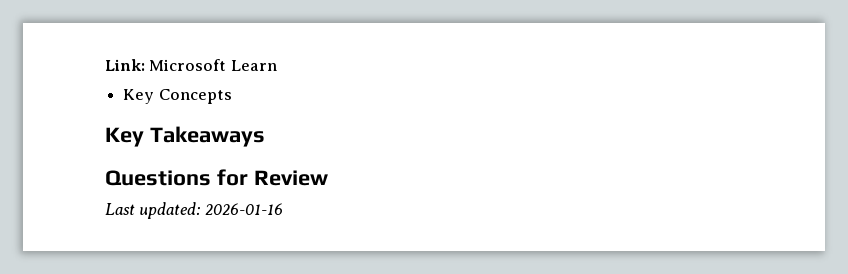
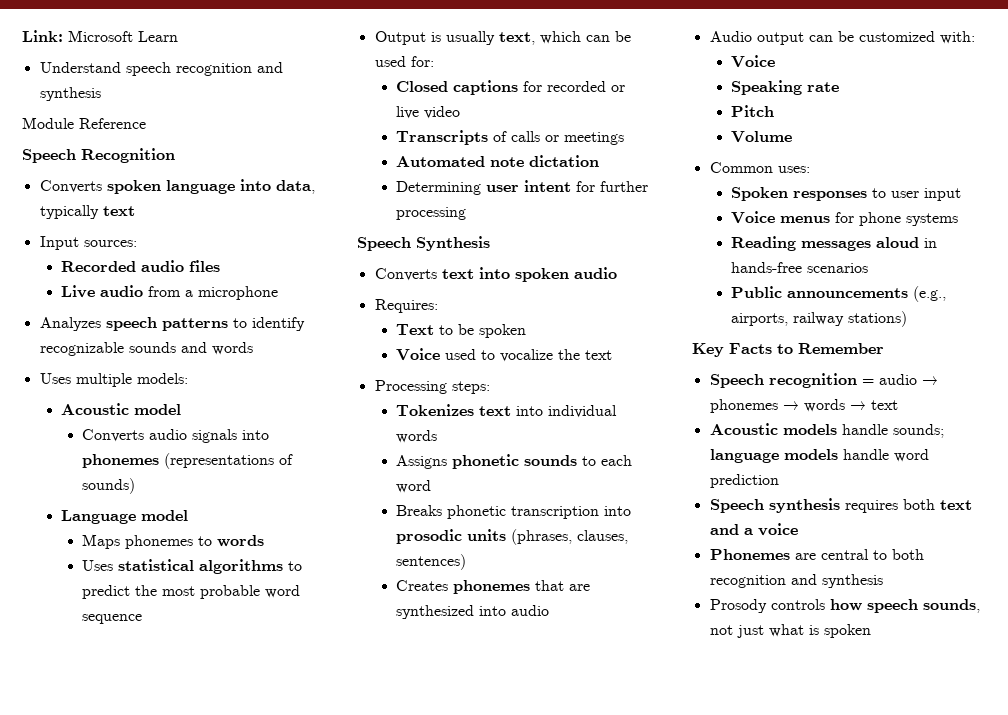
[123,89,232,104] [105,126,265,147] [105,169,328,186] [105,202,283,219] Key Concepts // Key Takeaways // Questions for Review // Last updated: 2026-01-16 -> [39,62,283,76] [39,87,101,101] [22,117,146,129] [22,148,175,163] [39,179,315,194] [39,205,135,219] [39,236,137,250] [60,260,220,272] [60,285,278,300] [39,317,305,331] [39,342,253,356] [39,373,188,387] [60,403,181,415] [82,429,270,443] [82,453,294,469] [82,478,136,494] [60,510,188,524] [82,534,265,549] [82,559,303,574] [82,585,301,599] [82,614,143,624] [374,31,631,45] [374,56,434,67] [395,80,625,95] [395,106,460,119] [395,130,624,145] [395,155,599,167] [395,180,648,195] [395,207,466,220] [357,236,490,251] [374,267,617,282] [374,299,438,313] [395,324,526,338] [395,348,612,362] [374,380,490,394] [395,404,617,418] [395,430,437,443] [395,454,632,469] [395,480,431,493] [395,505,631,519] [395,529,628,545] [395,554,466,570] [395,580,590,594] [395,605,549,619] [709,31,975,45] [730,55,775,68] [730,80,839,95] [730,105,774,117] [730,131,792,143] [709,162,810,173] [730,187,961,201] [730,211,958,226] [730,236,937,251] [730,262,868,273] [730,286,946,302] [730,311,907,327] [692,343,884,357] [709,373,938,388] [709,399,898,413] [709,423,944,438] [709,449,929,463] [709,474,779,488] [709,498,972,513] [709,523,798,536] [709,549,924,560] [709,574,883,588] [709,599,980,613] [709,624,871,638] Understand speech recognition and synthesis // Module Reference // Speech Recognition // Converts spoken language into data, typically text // Input sources: // Recorded audio files // Live audio from a microphone // Analyzes speech patterns to identify recognizable sounds and words // Uses multiple models: // Acoustic model // Converts audio signals into phonemes (representations of sounds) // Language model // Maps phonemes to words // Uses statistical algorithms to predict the most probable word sequence // Output is usually text, which can be used for: // Closed captions for recorded or live video // Transcripts of calls or meetings // Automated note dictation // Determining user intent for further processing // Speech Synthesis // Converts text into spoken audio // Requires: // Text to be spoken // Voice used to vocalize the text // Processing steps: // Tokenizes text into individual words // Assigns phonetic sounds to each word // Breaks phonetic transcription into prosodic units (phrases, clauses, sentences) // Creates phonemes that are synthesized into audio // Audio output can be customized with: // Voice // Speaking rate // Pitch // Volume // Common uses: // Spoken responses to user input // Voice menus for phone systems // Reading messages aloud in hands-free scenarios // Public announcements (e.g., airports, railway stations) // Key Facts to Remember // Speech recognition = audio → phonemes → words → text // Acoustic models handle sounds; language models handle word prediction // Speech synthesis requires both text and a voice // Phonemes are central to both recognition and synthesis // Prosody controls how speech sounds, not just what is spoken

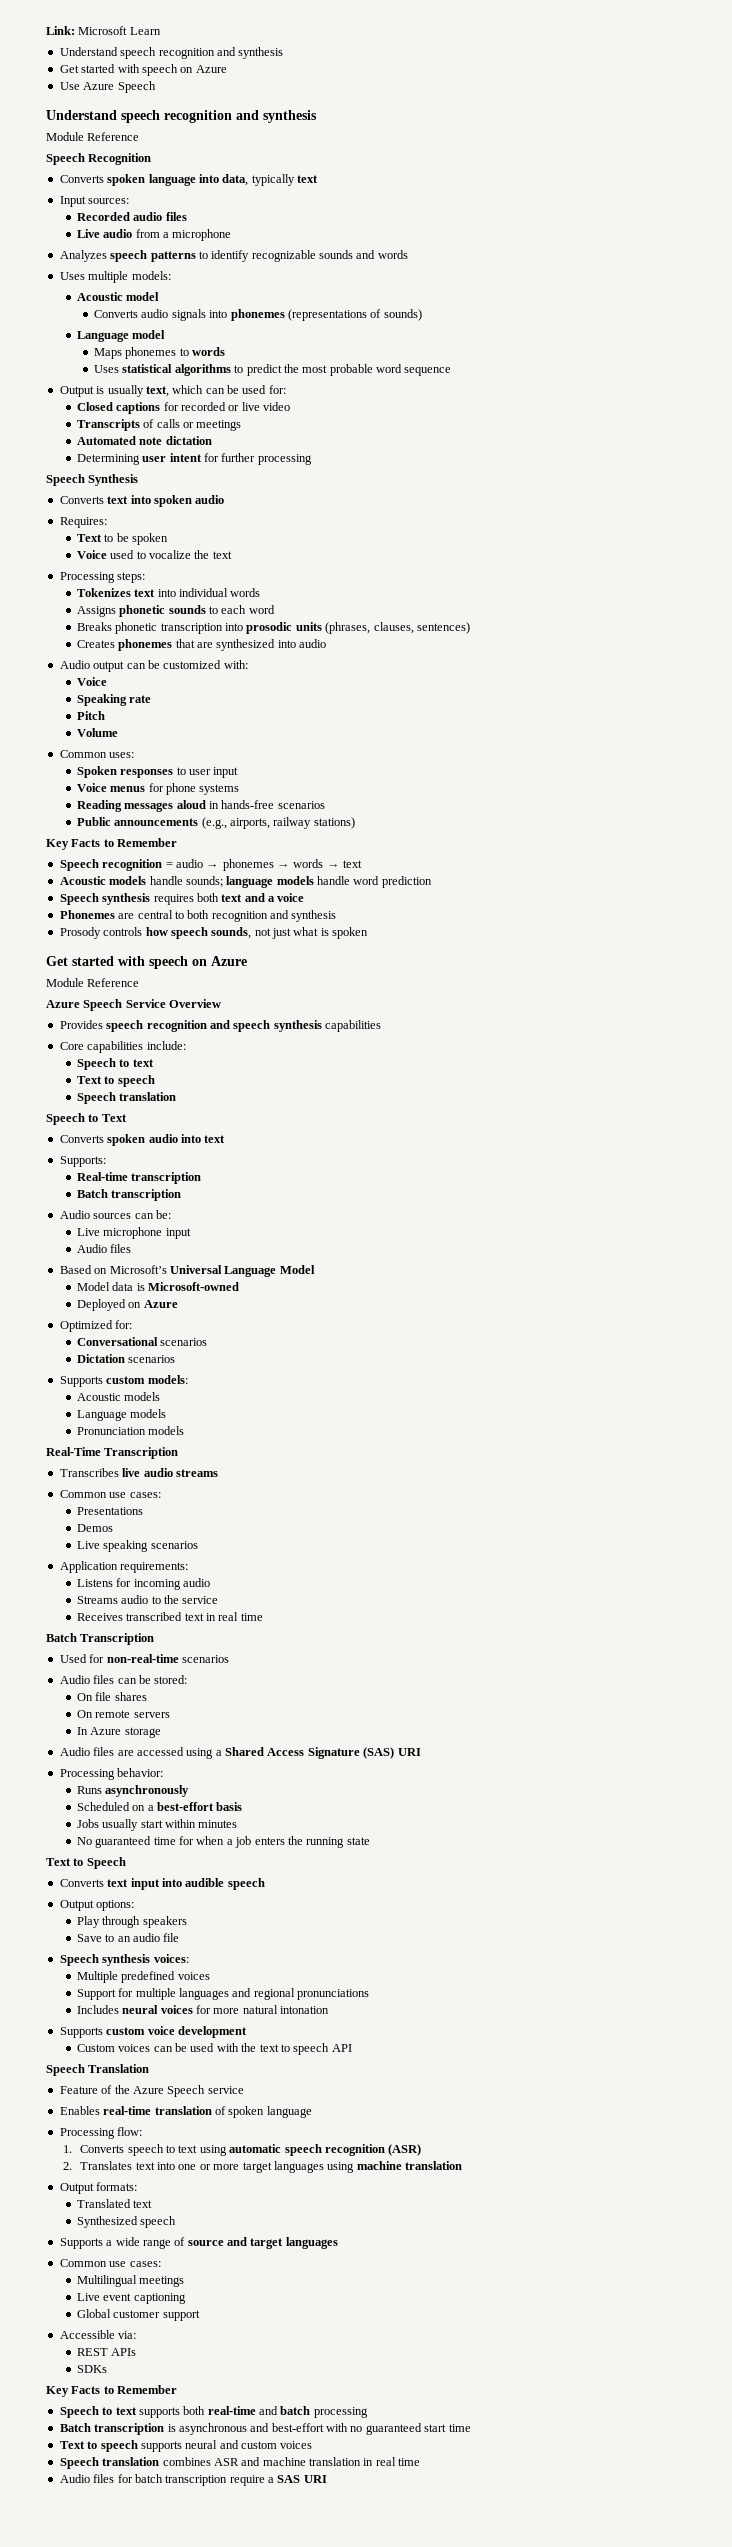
(101, 94) none -> [59,64,227,76] [59,81,156,93] [46,110,317,123] // Get started with speech on Azure // Use Azure Speech // Understand speech recognition and synthesis
(871, 631) none -> [46,956,247,969] [46,978,140,987] [46,999,222,1011] [59,1020,381,1032] [59,1041,186,1053] [76,1058,154,1070] [76,1075,155,1087] [76,1092,177,1104] [46,1113,127,1125] [59,1134,226,1146] [59,1156,106,1167] [76,1172,202,1184] [76,1189,182,1201] [59,1210,171,1219] [76,1227,191,1239] [76,1244,132,1253] [59,1265,315,1277] [76,1282,240,1291] [76,1299,178,1311] [59,1320,133,1332] [76,1337,208,1346] [76,1354,176,1363] [59,1375,188,1387] [76,1392,161,1401] [76,1409,167,1421] [76,1426,185,1435] [46,1447,179,1459] [59,1468,218,1477] [59,1490,161,1498] [76,1507,143,1515] [76,1524,113,1532] [76,1540,198,1552] [59,1561,189,1573] [76,1578,211,1590] [76,1595,219,1604] [76,1612,263,1621] [46,1633,155,1645] [59,1654,229,1663] [59,1675,188,1684] [76,1692,147,1701] [76,1710,170,1718] [76,1727,161,1738] [59,1747,421,1759] [59,1768,164,1780] [76,1785,190,1797] [76,1802,243,1811] [76,1819,238,1831] [76,1836,370,1848] [46,1857,126,1869] [59,1878,265,1890] [59,1900,135,1911] [76,1916,187,1928] [76,1933,180,1942] [59,1954,189,1966] [76,1971,210,1983] [76,1988,370,2000] [76,2005,330,2014] [59,2026,247,2038] [76,2043,352,2055] [46,2064,150,2076] [59,2085,244,2097] [59,2106,312,2118] [59,2127,143,2139] [63,2144,422,2156] [63,2161,463,2173] [59,2182,138,2194] [76,2199,153,2208] [76,2216,177,2228] [59,2237,338,2249] [59,2259,161,2267] [76,2275,185,2287] [76,2293,186,2304] [76,2309,200,2321] [59,2330,137,2339] [76,2348,137,2356] [76,2365,107,2373] [46,2385,178,2397] [59,2406,368,2418] [59,2423,471,2435] [59,2440,313,2452] [59,2457,421,2469] [59,2474,327,2486] // Get started with speech on Azure // Module Reference // Azure Speech Service Overview // Provides speech recognition and speech synthesis capabilities // Core capabilities include: // Speech to text // Text to speech // Speech translation // Speech to Text // Converts spoken audio into text // Supports: // Real-time transcription // Batch transcription // Audio sources can be: // Live microphone input // Audio files // Based on Microsoft’s Universal Language Model // Model data is Microsoft-owned // Deployed on Azure // Optimized for: // Conversational scenarios // Dictation scenarios // Supports custom models: // Acoustic models // Language models // Pronunciation models // Real-Time Transcription // Transcribes live audio streams // Common use cases: // Presentations // Demos // Live speaking scenarios // Application requirements: // Listens for incoming audio // Streams audio to the service // Receives transcribed text in real time // Batch Transcription // Used for non-real-time scenarios // Audio files can be stored: // On file shares // On remote servers // In Azure storage // Audio files are accessed using a Shared Access Signature (SAS) URI // Processing behavior: // Runs asynchronously // Scheduled on a best-effort basis // Jobs usually start within minutes // No guaranteed time for when a job enters the running state // Text to Speech // Converts text input into audible speech // Output options: // Play through speakers // Save to an audio file // Speech synthesis voices: // Multiple predefined voices // Support for multiple languages and regional pronunciations // Includes neural voices for more natural intonation // Supports custom voice development // Custom voices can be used with the text to speech API // Speech Translation // Feature of the Azure Speech service // Enables real-time translation of spoken language // Processing flow: // 1. Converts speech to text using automatic speech recognition (ASR) // 2. Translates text into one or more target languages using machine translation // Output formats: // Translated text // Synthesized speech // Supports a wide range of source and target languages // Common use cases: // Multilingual meetings // Live event captioning // Global customer support // Accessible via: // REST APIs // SDKs // Key Facts to Remember // Speech to text supports both real-time and batch processing // Batch transcription is asynchronous and best-effort with no guaranteed start time // Text to speech supports neural and custom voices // Speech translation combines ASR and machine translation in real time // Audio files for batch transcription require a SAS URI

